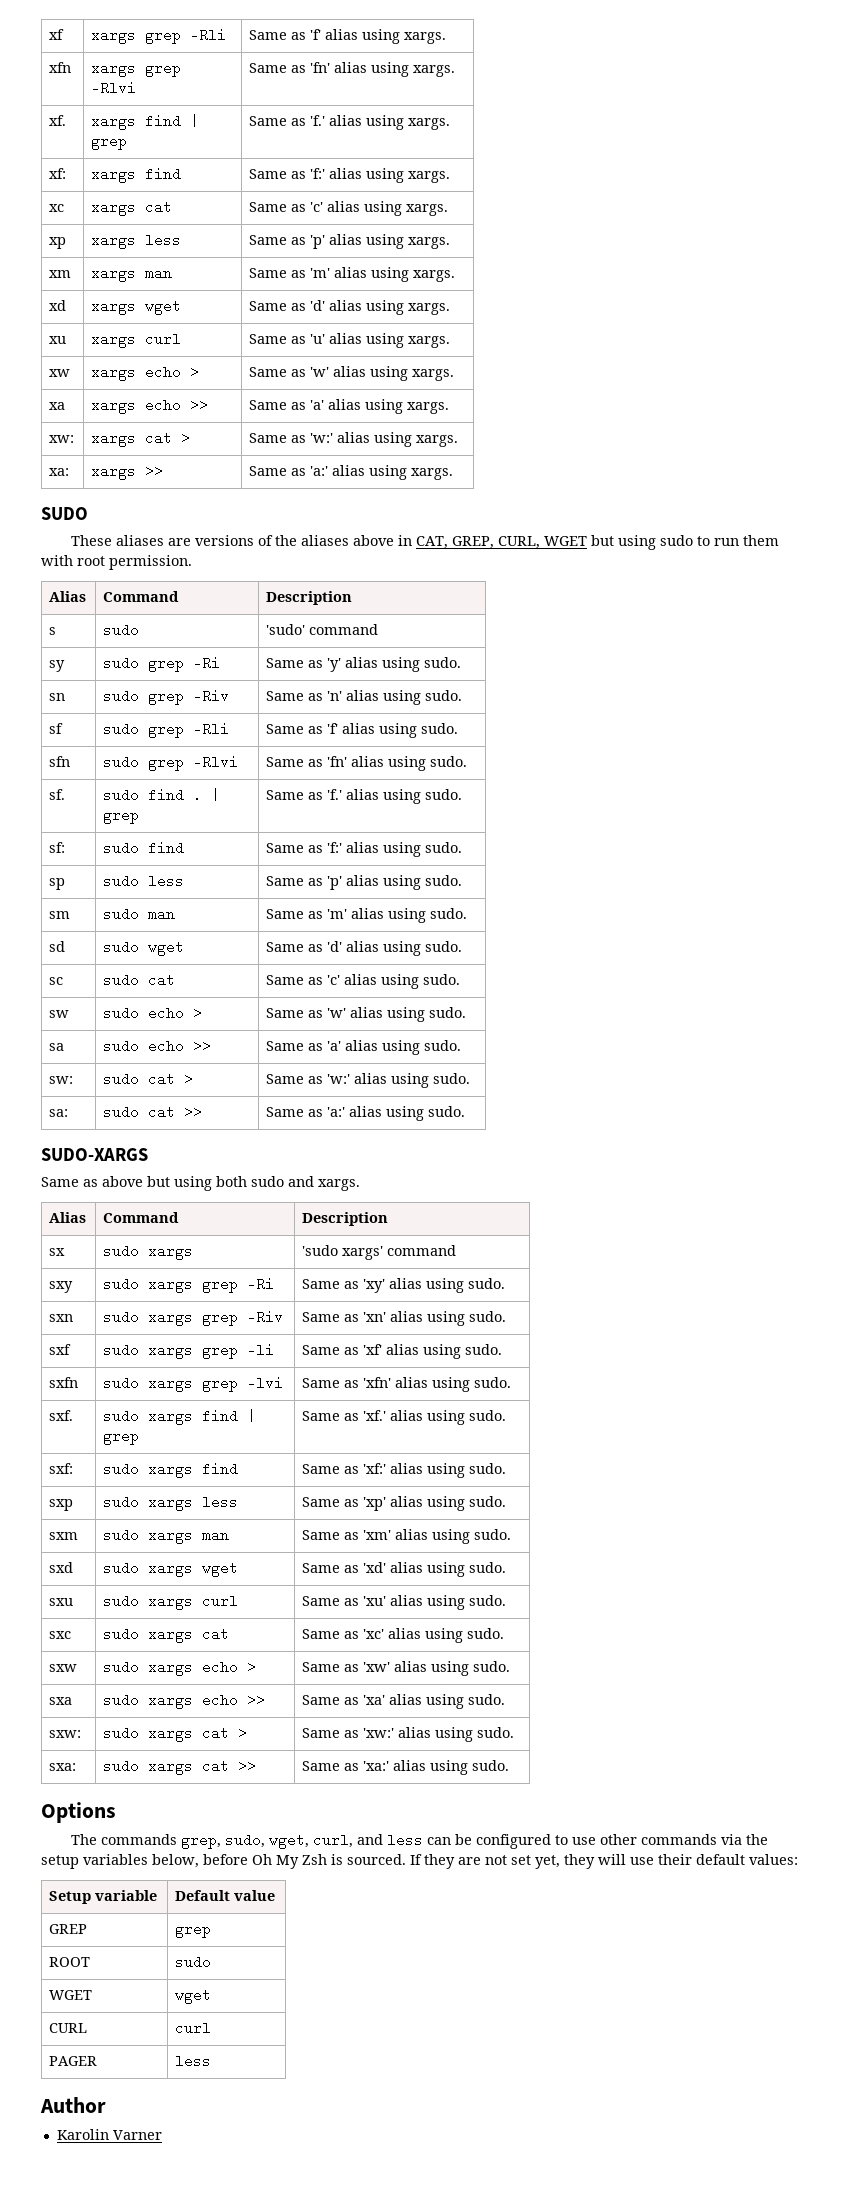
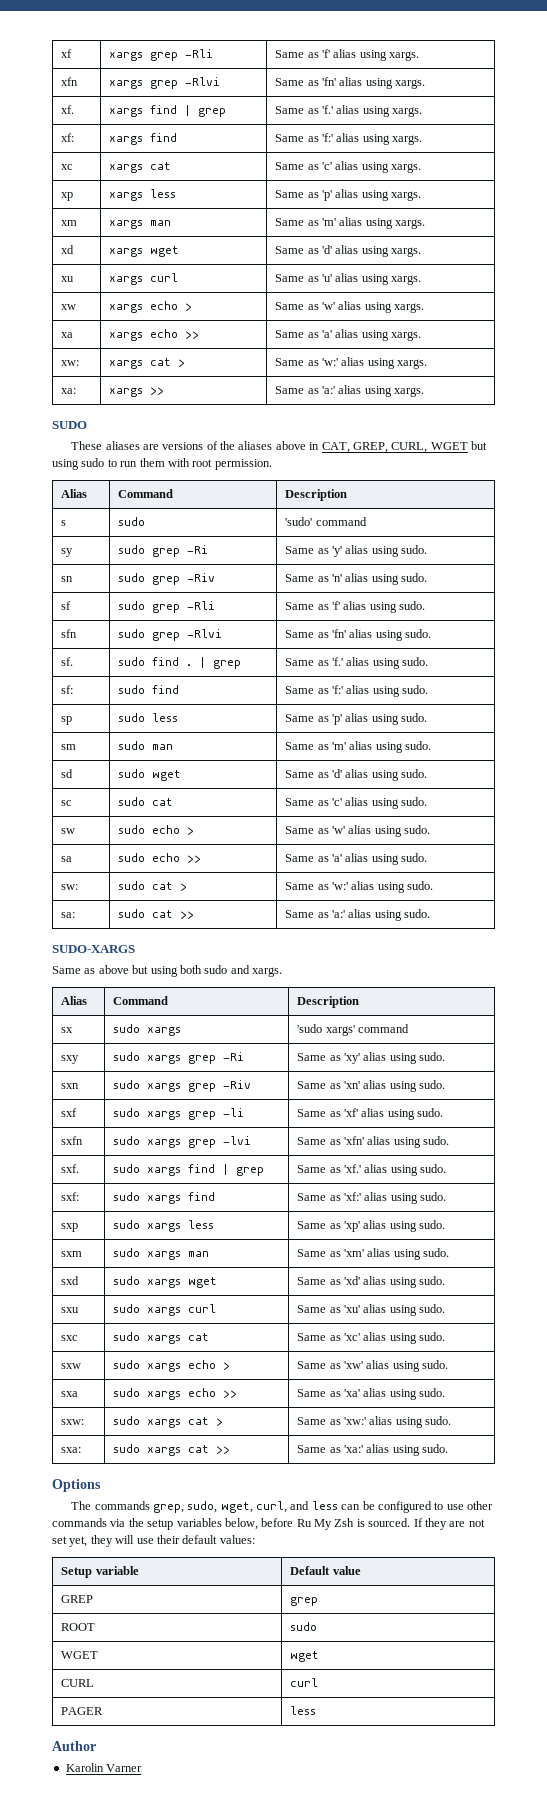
[252,1854,272,1865] Oh -> [296,1519,312,1527] Ru

